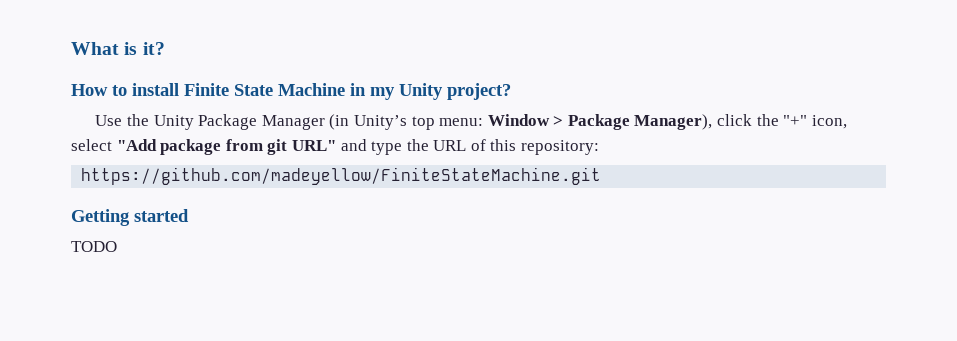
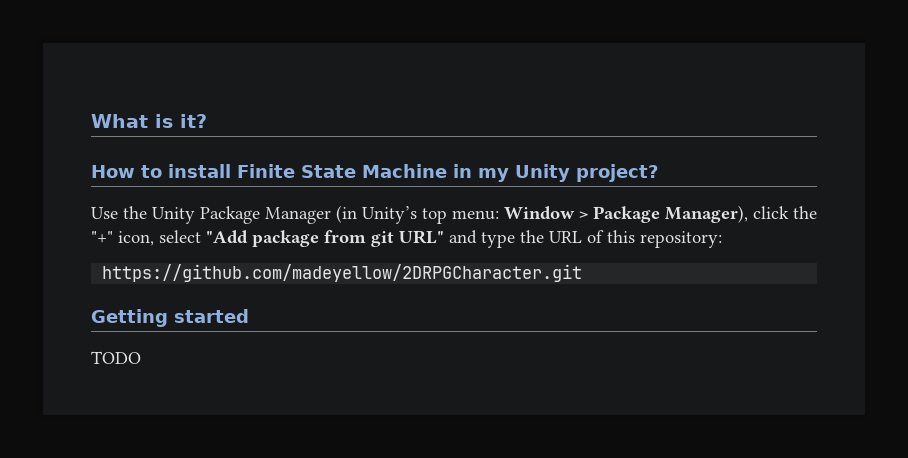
[81,167,602,185] https://github.com/madeyellow/FiniteStateMachine.git -> [102,264,583,282] https://github.com/madeyellow/2DRPGCharacter.git

